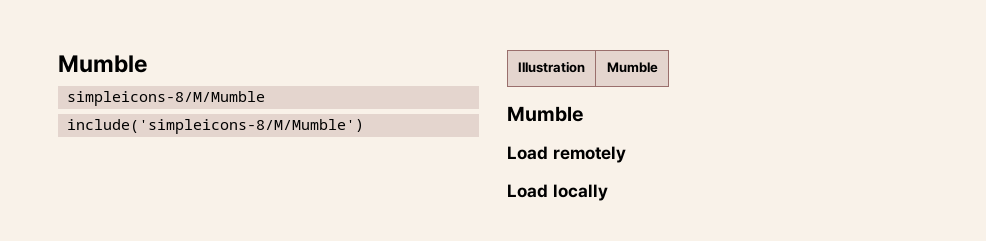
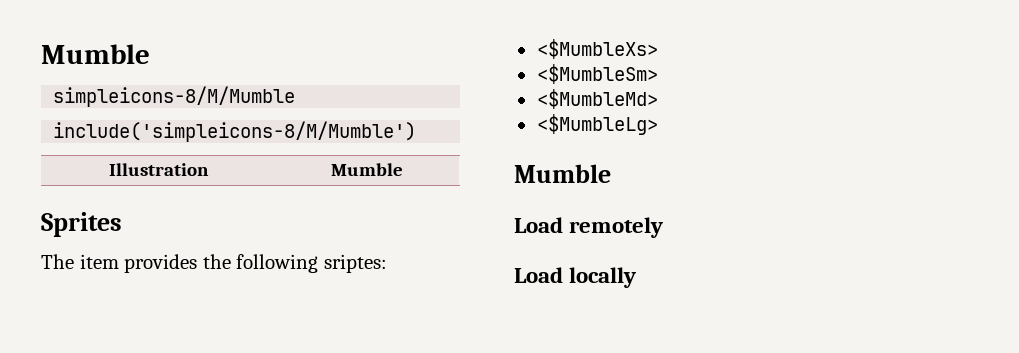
(658, 67) none -> [41,212,122,237] [41,254,387,273] [536,39,658,59] [536,64,658,84] [536,89,658,109] [536,114,658,135] // Sprites // The item provides the following sriptes: // <$MumbleXs> // <$MumbleSm> // <$MumbleMd> // <$MumbleLg>

